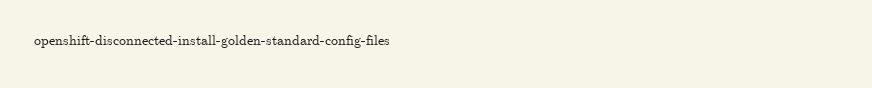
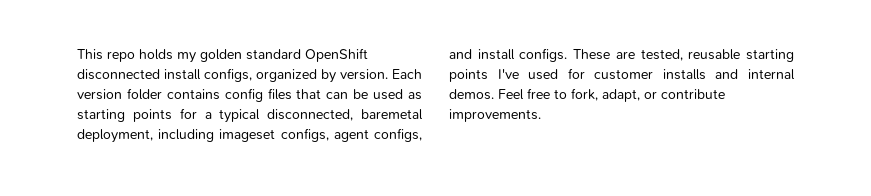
[34,35,390,48] openshift-disconnected-install-golden-standard-config-files -> [77,48,368,63] [77,68,422,83] [77,88,423,102] [77,108,423,123] [77,128,422,143] [449,48,794,62] [449,68,795,82] [449,88,725,102] [449,109,541,122] This repo holds my golden standard OpenShift disconnected install configs, organized by version. Each version folder contains config files that can be used as starting points for a typical disconnected, baremetal deployment, including imageset configs, agent configs, and install configs. These are tested, reusable starting points I've used for customer installs and internal demos. Feel free to fork, adapt, or contribute improvements.

